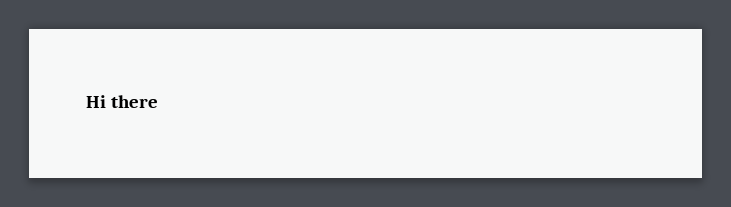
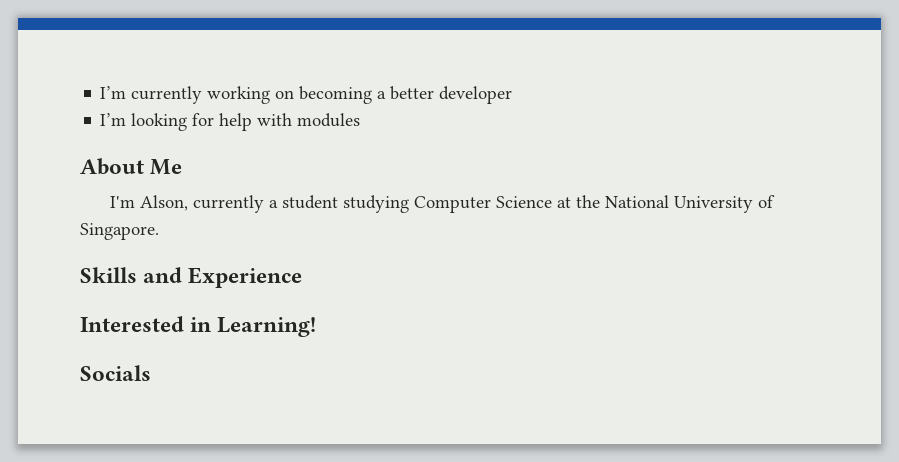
[86,95,159,108] Hi there -> [100,86,513,104] [100,113,361,131] [80,158,183,175] [109,195,775,213] [80,223,159,240] [80,267,303,288] [80,316,317,337] [80,365,151,381] I’m currently working on becoming a better developer // I’m looking for help with modules // About Me // I'm Alson, currently a student studying Computer Science at the National University of Singapore. // Skills and Experience // Interested in Learning! // Socials

